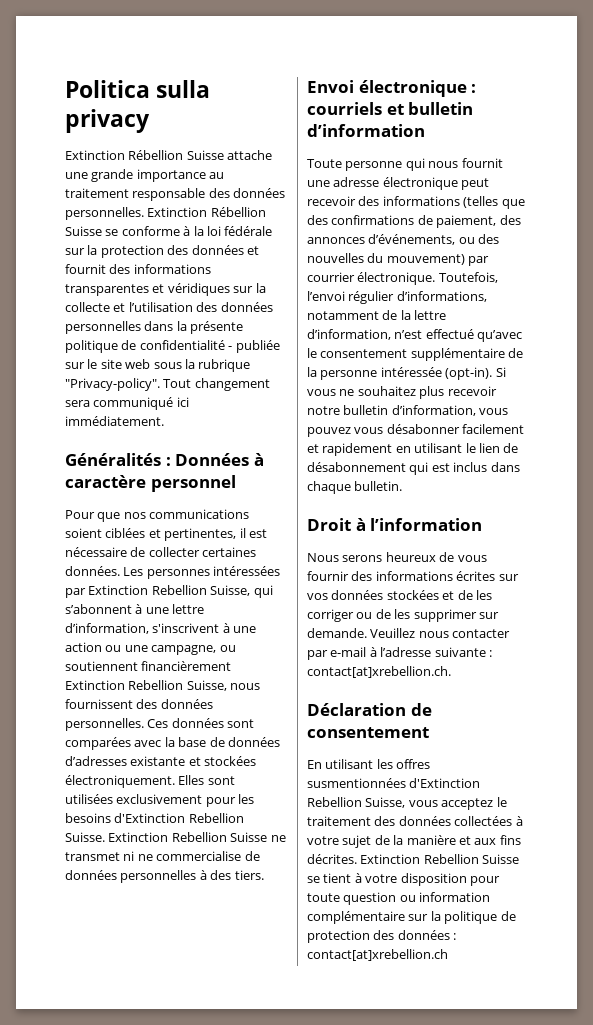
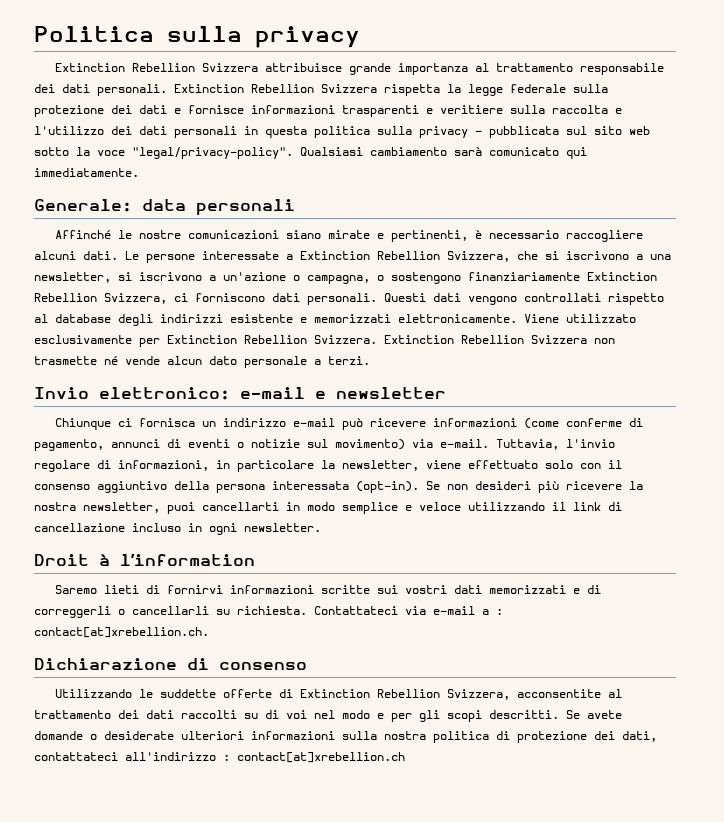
[128,150,273,160] [65,169,225,182] [65,188,286,201] [65,207,266,220] [65,226,273,236] [65,245,259,258] [65,264,211,274] [65,283,266,296] [65,302,273,312] [65,321,244,334] [65,340,280,353] [65,359,251,372] [65,378,270,391] [65,397,189,410] [65,416,164,426] [65,453,264,466] [65,475,236,492] [65,509,250,522] [65,528,267,541] [65,547,257,557] [65,566,281,579] [65,585,273,598] [65,604,205,614] [65,623,257,634] [65,642,236,655] [65,661,232,671] [65,680,261,691] [65,699,213,709] [65,718,255,731] [65,737,280,750] [65,756,257,766] [65,775,235,788] [65,794,255,807] [65,813,244,823] [65,832,286,842] [65,851,260,861] [65,870,264,883] [307,80,477,97] [307,102,474,115] [307,124,425,137] [307,158,503,171] [307,177,490,190] [307,196,525,209] [307,215,521,228] [307,234,500,245] [307,253,490,266] [307,272,498,285] [307,291,487,304] [307,310,447,320] [307,329,523,342] [307,348,524,361] [307,367,506,380] [307,386,497,399] [307,405,509,416] [307,424,525,437] [307,443,519,456] [307,462,520,475] [307,481,403,494] [307,518,483,531] [307,552,487,562] [307,571,519,581] [307,590,492,600] [307,609,499,622] [307,628,511,638] [307,647,492,660] [307,666,451,678] [307,703,432,716] [307,727,429,738] [307,759,431,769] [307,778,481,788] [307,797,507,810] [307,816,523,826] [307,835,521,848] [307,854,520,864] [307,873,500,886] [307,892,491,905] [307,911,516,924] [307,930,450,943] Rébellion Suisse attache une grande importance au traitement responsable des données personnelles. Extinction Rébellion Suisse se conforme à la loi fédérale sur la protection des données et fournit des informations transparentes et véridiques sur la collecte et l’utilisation des données personnelles dans la présente politique de confidentialité - publiée sur le site web sous la rubrique "Privacy-policy". Tout changement sera communiqué ici immédiatement. // Généralités : Données à caractère personnel // Pour que nos communications soient ciblées et pertinentes, il est nécessaire de collecter certaines données. Les personnes intéressées par Extinction Rebellion Suisse, qui s’abonnent à une lettre d’information, s'inscrivent à une action ou une campagne, ou soutiennent financièrement Extinction Rebellion Suisse, nous fournissent des données personnelles. Ces données sont comparées avec la base de données d’adresses existante et stockées électroniquement. Elles sont utilisées exclusivement pour les besoins d'Extinction Rebellion Suisse. Extinction Rebellion Suisse ne transmet ni ne commercialise de données personnelles à des tiers. // Envoi électronique : courriels et bulletin d’information // Toute personne qui nous fournit une adresse électronique peut recevoir des informations (telles que des confirmations de paiement, des annonces d’événements, ou des nouvelles du mouvement) par courrier électronique. Toutefois, l’envoi régulier d’informations, notamment de la lettre d’information, n’est effectué qu’avec le consentement supplémentaire de la personne intéressée (opt-in). Si vous ne souhaitez plus recevoir notre bulletin d’information, vous pouvez vous désabonner facilement et rapidement en utilisant le lien de désabonnement qui est inclus dans chaque bulletin. // Droit à l’information // Nous serons heureux de vous fournir des informations écrites sur vos données stockées et de les corriger ou de les supprimer sur demande. Veuillez nous contacter par e-mail à l’adresse suivante : contact[at]xrebellion.ch. // Déclaration de consentement // En utilisant les offres susmentionnées d'Extinction Rebellion Suisse, vous acceptez le traitement des données collectées à votre sujet de la manière et aux fins décrites. Extinction Rebellion Suisse se tient à votre disposition pour toute question ou information complémentaire sur la politique de protection des données -> [132,63,665,75] [34,84,608,96] [34,105,622,117] [34,126,650,138] [34,147,587,159] [34,168,139,177] [34,199,295,216] [55,230,644,242] [34,251,671,263] [34,272,657,284] [34,293,664,305] [34,314,636,326] [34,335,615,347] [34,356,370,368] [34,387,446,400] [55,418,644,430] [34,439,615,451] [34,460,622,472] [34,481,643,493] [34,502,622,514] [34,523,321,535] [34,554,255,566] [55,585,602,594] [34,606,503,618] [34,627,209,638] [34,658,307,670] [55,689,623,700] [34,710,622,722] [34,731,657,743] [34,752,216,761] Rebellion Svizzera attribuisce grande importanza al trattamento responsabile dei dati personali. Extinction Rebellion Svizzera rispetta la legge federale sulla protezione dei dati e fornisce informazioni trasparenti e veritiere sulla raccolta e l'utilizzo dei dati personali in questa politica sulla privacy - pubblicata sul sito web sotto la voce "legal/privacy-policy". Qualsiasi cambiamento sarà comunicato qui immediatamente. // Generale: data personali // Affinché le nostre comunicazioni siano mirate e pertinenti, è necessario raccogliere alcuni dati. Le persone interessate a Extinction Rebellion Svizzera, che si iscrivono a una newsletter, si iscrivono a un'azione o campagna, o sostengono finanziariamente Extinction Rebellion Svizzera, ci forniscono dati personali. Questi dati vengono controllati rispetto al database degli indirizzi esistente e memorizzati elettronicamente. Viene utilizzato esclusivamente per Extinction Rebellion Svizzera. Extinction Rebellion Svizzera non trasmette né vende alcun dato personale a terzi. // Invio elettronico: e-mail e newsletter // Chiunque ci fornisca un indirizzo e-mail può ricevere informazioni (come conferme di pagamento, annunci di eventi o notizie sul movimento) via e-mail. Tuttavia, l'invio regolare di informazioni, in particolare la newsletter, viene effettuato solo con il consenso aggiuntivo della persona interessata (opt-in). Se non desideri più ricevere la nostra newsletter, puoi cancellarti in modo semplice e veloce utilizzando il link di cancellazione incluso in ogni newsletter. // Droit à l’information // Saremo lieti di fornirvi informazioni scritte sui vostri dati memorizzati e di correggerli o cancellarli su richiesta. Contattateci via e-mail a : contact[at]xrebellion.ch. // Dichiarazione di consenso // Utilizzando le suddette offerte di Extinction Rebellion Svizzera, acconsentite al trattamento dei dati raccolti su di voi nel modo e per gli scopi descritti. Se avete domande o desiderate ulteriori informazioni sulla nostra politica di protezione dei dati, contattateci all'indirizzo

